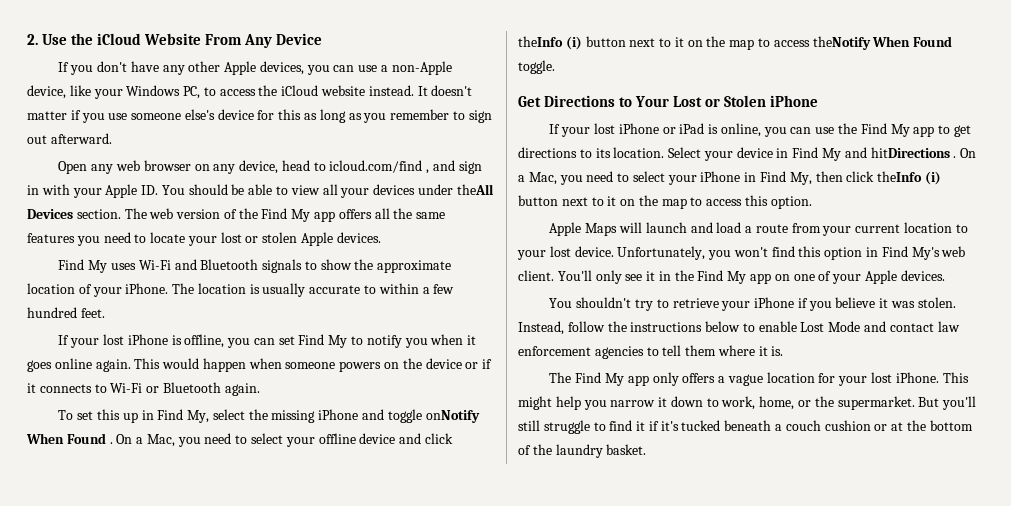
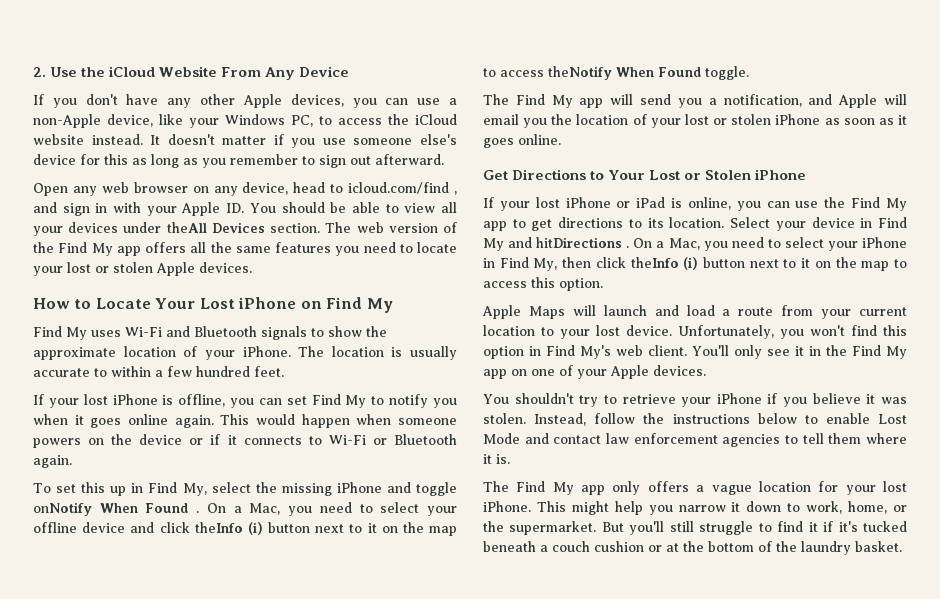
(381, 237) none -> [33,297,393,313] // How to Locate Your Lost iPhone on Find My
(555, 67) none -> [483,94,907,108] [483,114,907,128] [483,134,561,148] // The Find My app will send you a notification, and Apple will email you the location of your lost or stolen iPhone as soon as it goes online.

